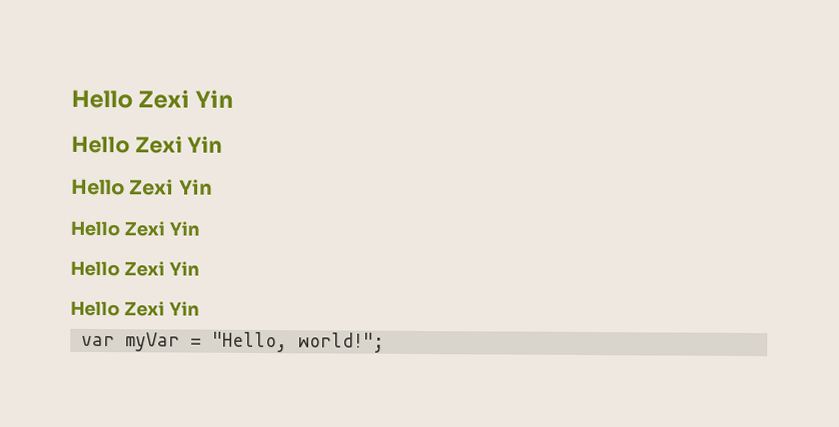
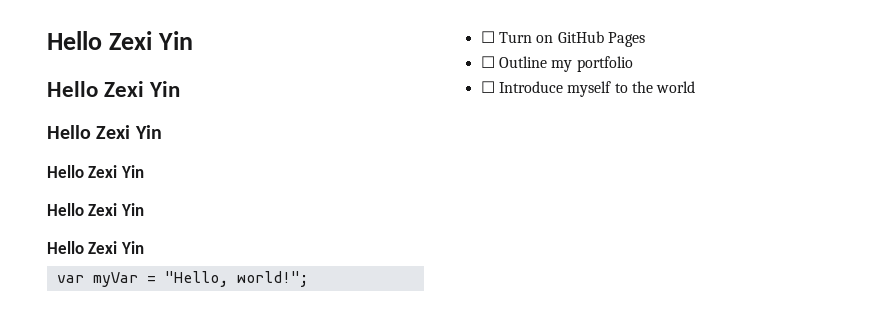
(385, 342) none -> [480,31,645,47] [480,56,633,72] [480,81,696,97] // ☐ Turn on GitHub Pages // ☐ Outline my portfolio // ☐ Introduce myself to the world

